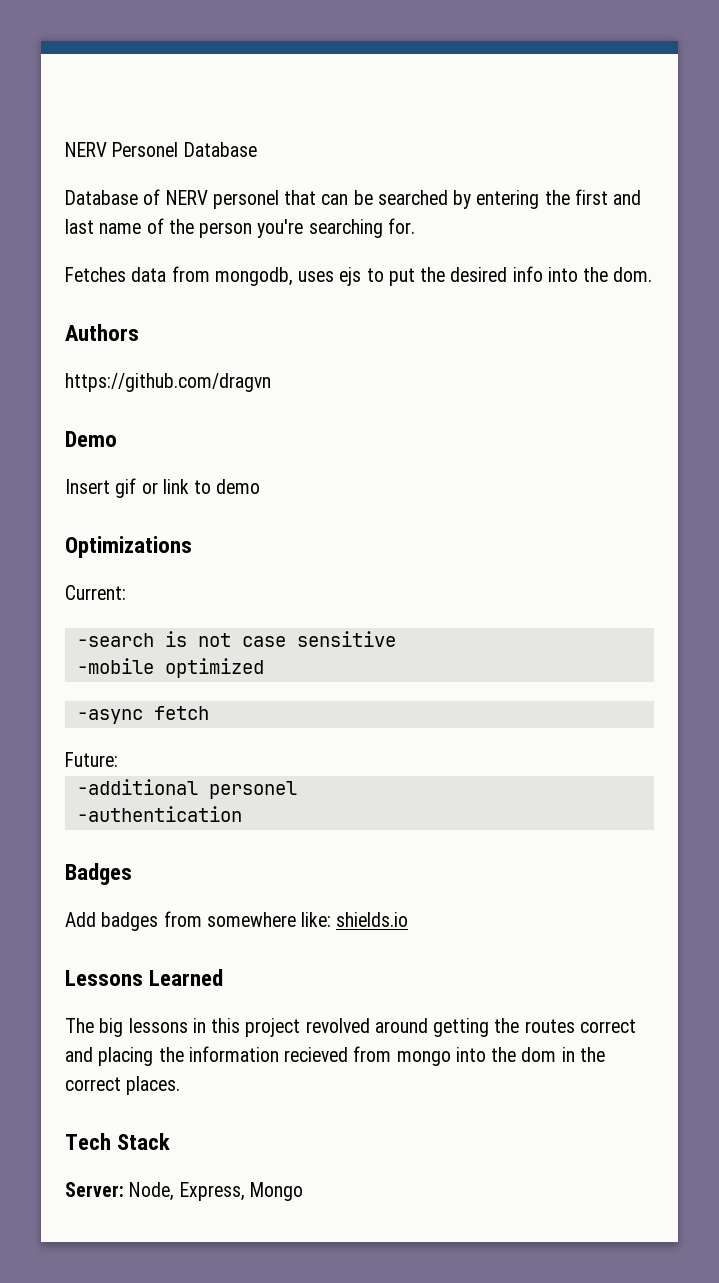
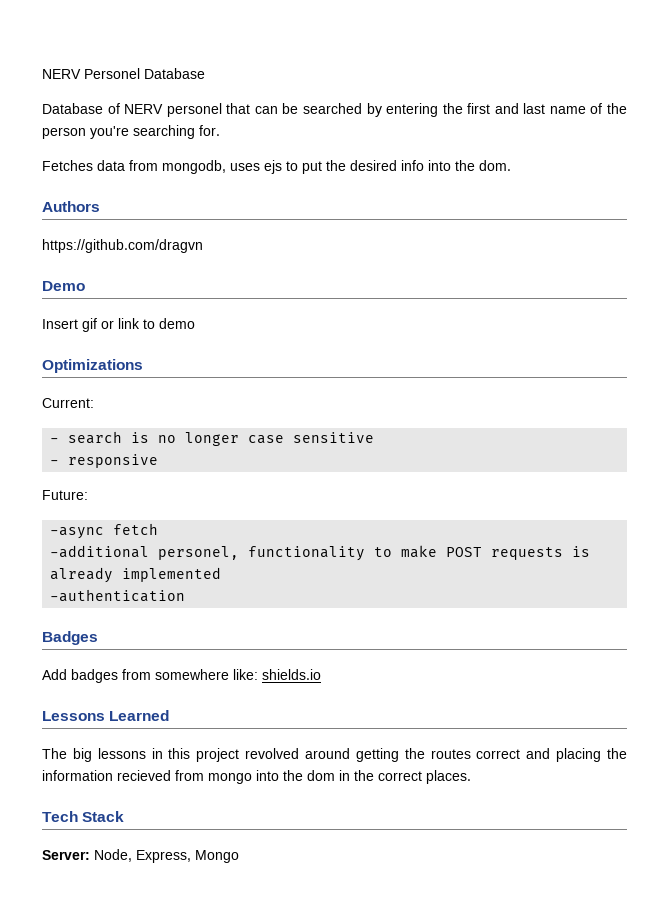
[76,631,231,647] -search is not -> [50,431,240,446] - search is no longer
[76,658,264,678] -mobile optimized -> [50,454,159,468] [42,490,88,500] - responsive // Future:
[65,752,118,767] // Future: -> (159, 529) none
[208,781,297,799] personel -> [158,545,591,561] [50,567,222,583] personel, functionality to make POST requests is already implemented

